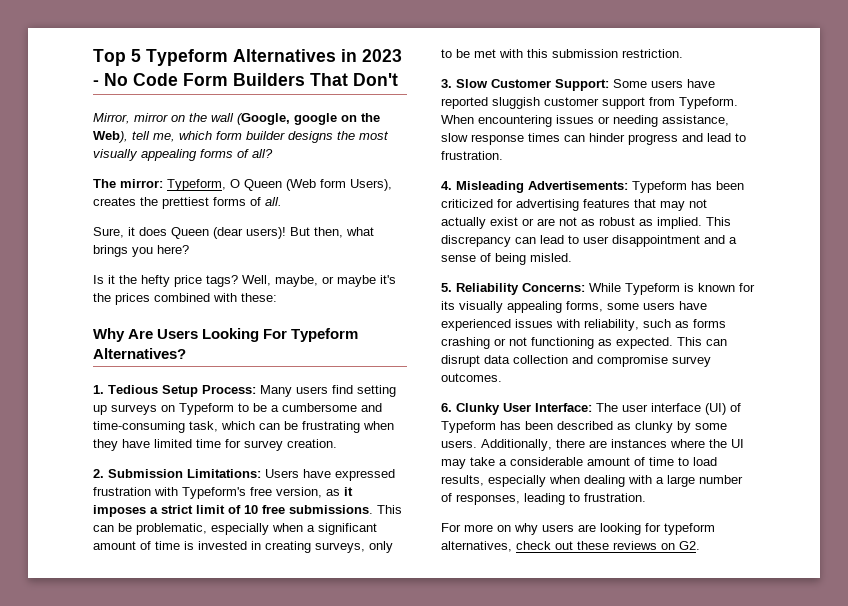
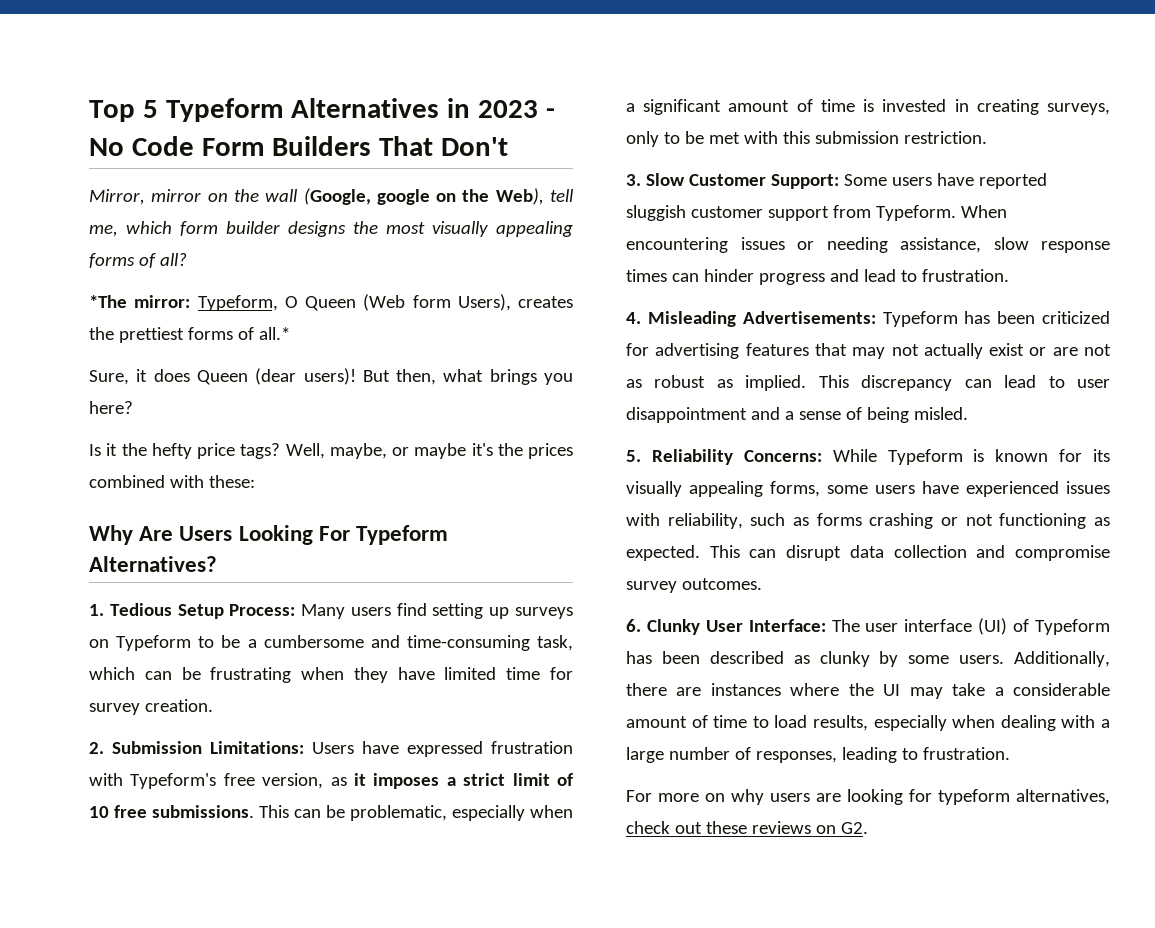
[93,179,116,188] The -> [89,295,127,308] *The
[265,197,282,206] all. -> [258,327,290,340] all.*

